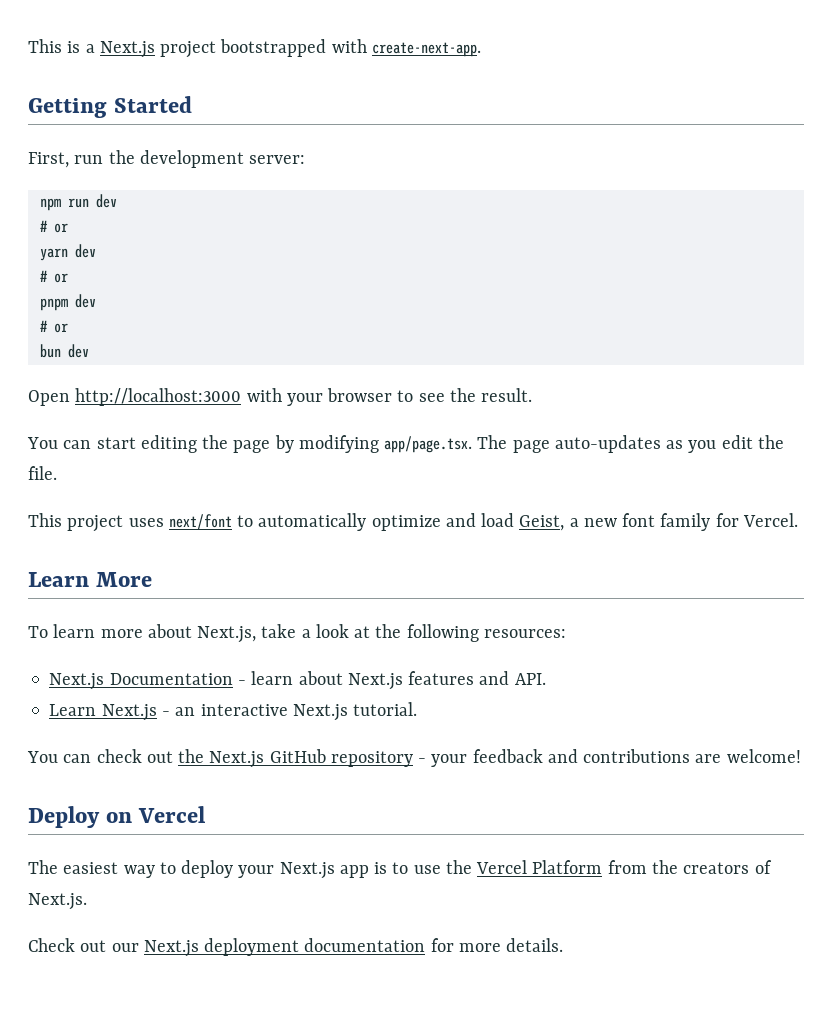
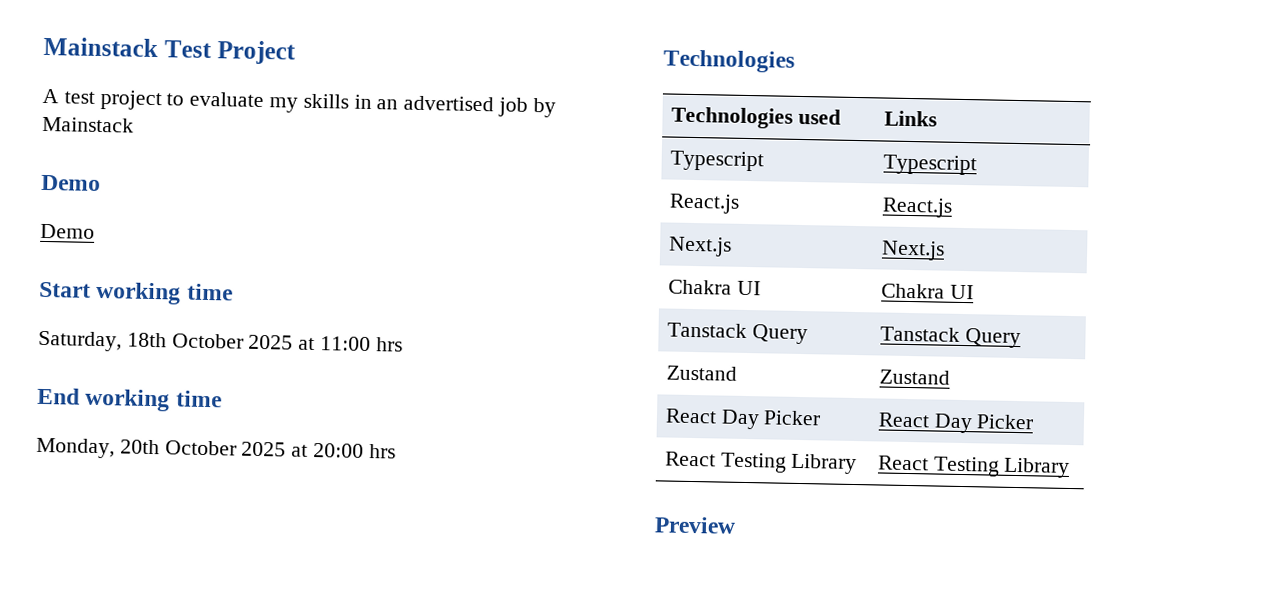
[28,39,481,58] [28,96,193,118] [28,150,306,168] [39,194,117,211] [39,220,68,233] [39,244,96,261] [39,270,68,283] [39,294,96,311] [39,320,68,333] [39,344,89,358] [28,388,533,406] [27,435,784,453] [28,466,57,480] [28,513,798,532] [28,572,153,587] [28,624,566,643] [49,671,546,690] [49,702,418,721] [27,749,801,768] [28,806,206,828] [28,860,772,879] [28,893,87,910] [28,938,564,957] This is a Next.js project bootstrapped with create-next-app. // Getting Started // First, run the development server: // npm run dev // # or // yarn dev // # or // pnpm dev // # or // bun dev // Open http://localhost:3000 with your browser to see the result. // You can start editing the page by modifying app/page.tsx. The page auto-updates as you edit the file. // This project uses next/font to automatically optimize and load Geist, a new font family for Vercel. // Learn More // To learn more about Next.js, take a look at the following resources: // Next.js Documentation - learn about Next.js features and API. // Learn Next.js - an interactive Next.js tutorial. // You can check out the Next.js GitHub repository - your feedback and contributions are welcome! // Deploy on Vercel // The easiest way to deploy your Next.js app is to use the Vercel Platform from the creators of Next.js. // Check out our Next.js deployment documentation for more details. -> [43,36,296,65] [42,88,556,118] [42,116,134,133] [41,174,101,192] [40,223,95,239] [39,281,233,305] [38,330,403,352] [37,387,222,412] [36,437,396,459] [663,49,795,73] [670,106,841,129] [883,110,937,127] [669,150,764,172] [882,154,977,176] [668,193,740,214] [881,197,953,218] [667,236,732,257] [880,240,945,261] [667,279,761,296] [880,283,974,300] [666,322,808,345] [879,326,1021,349] [665,365,737,381] [878,369,950,385] [664,408,822,430] [877,412,1035,434] [664,451,858,475] [877,455,1071,479] [654,516,736,534] Mainstack Test Project // A test project to evaluate my skills in an advertised job by Mainstack // Demo // Demo // Start working time // Saturday, 18th October 2025 at 11:00 hrs // End working time // Monday, 20th October 2025 at 20:00 hrs // Technologies // Technologies used | Links // Typescript | Typescript // React.js | React.js // Next.js | Next.js // Chakra UI | Chakra UI // Tanstack Query | Tanstack Query // Zustand | Zustand // React Day Picker | React Day Picker // React Testing Library | React Testing Library // Preview

